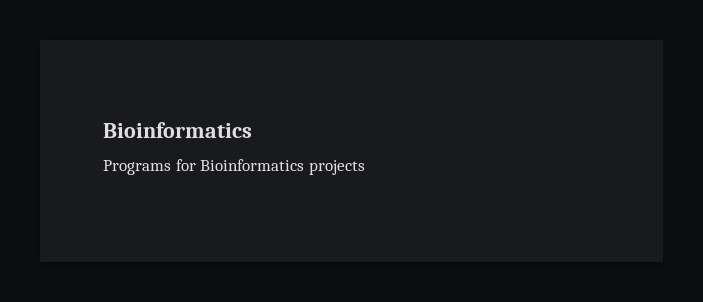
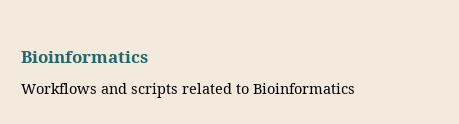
[103,159,365,175] Programs for Bioinformatics projects -> [21,83,355,98] Workflows and scripts related to Bioinformatics

